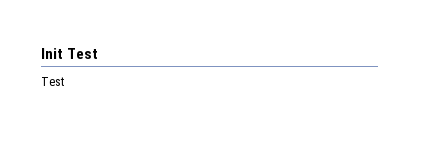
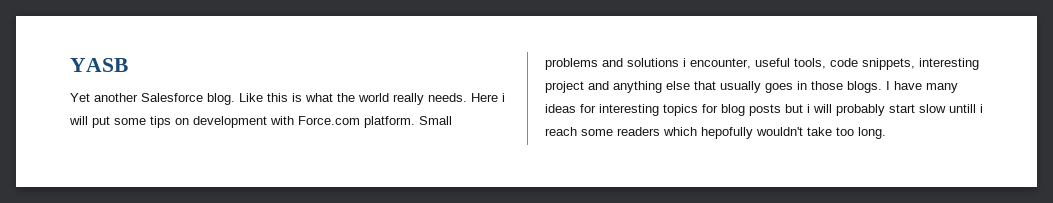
[41,48,99,59] [41,77,64,86] Init Test // Test -> [70,58,128,72] [70,93,505,105] [69,116,452,128] [545,58,979,70] [545,81,958,93] [545,104,983,116] [545,127,886,139] YASB // Yet another Salesforce blog. Like this is what the world really needs. Here i will put some tips on development with Force.com platform. Small problems and solutions i encounter, useful tools, code snippets, interesting project and anything else that usually goes in those blogs. I have many ideas for interesting topics for blog posts but i will probably start slow untill i reach some readers which hepofully wouldn't take too long.

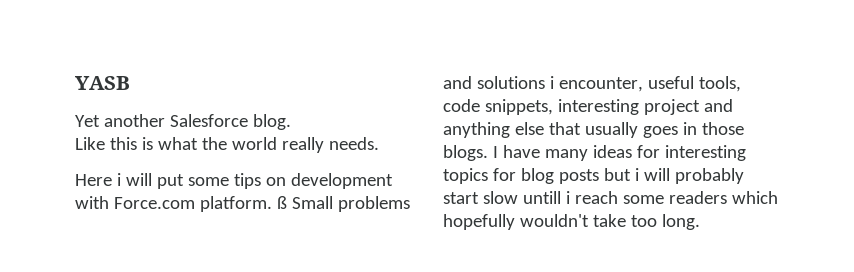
(235, 99) none -> (291, 122) //
(467, 97) none -> (379, 143) //
(415, 122) none -> [276,196,287,209] ß
[701,127,753,139] hepofully -> [443,214,515,230] hopefully

